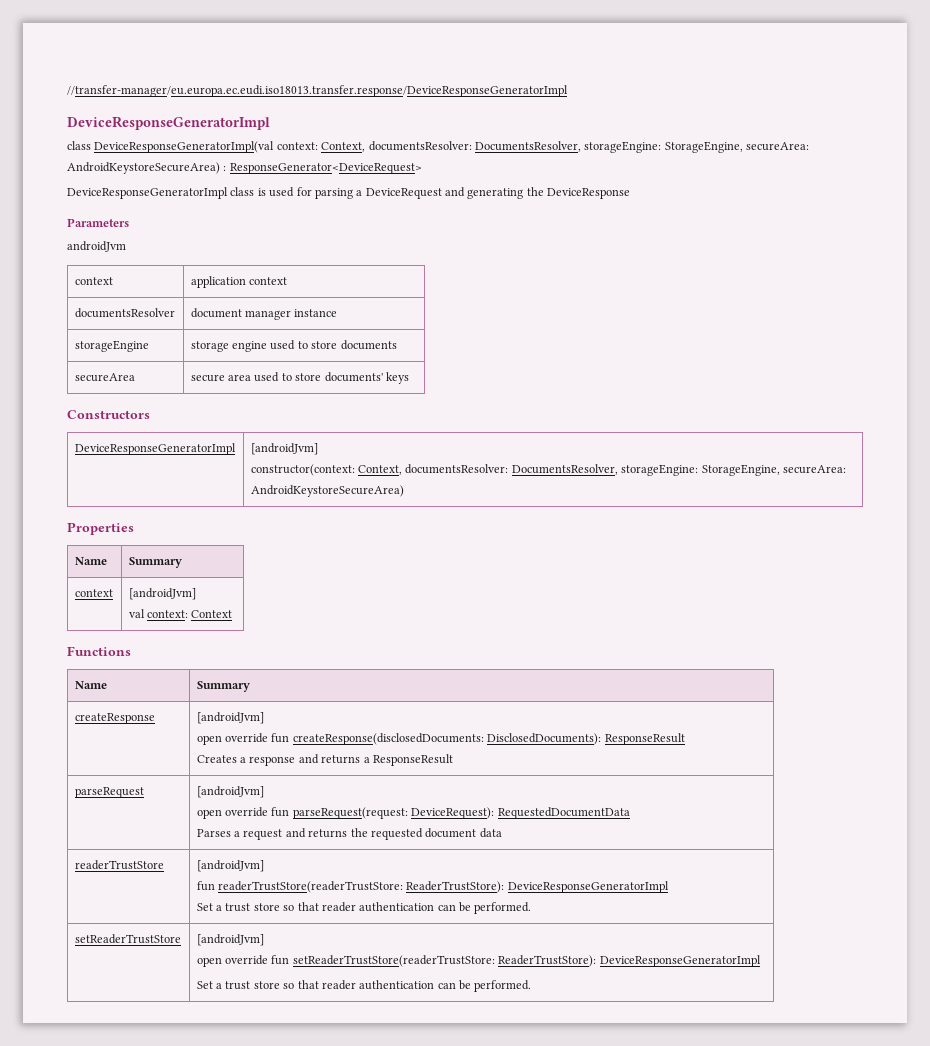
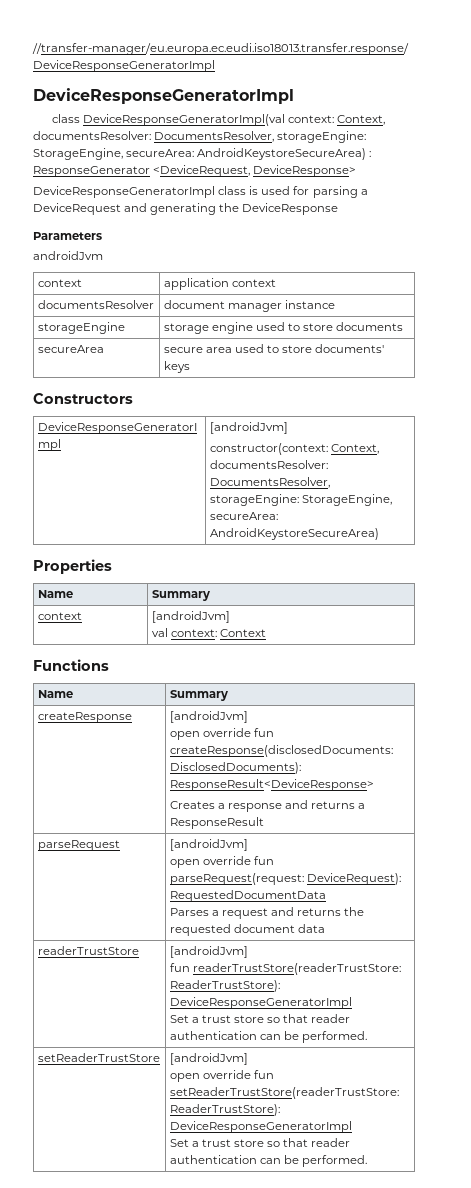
[229,163,422,174] ResponseGenerator<DeviceRequest> -> [33,165,357,177] ResponseGenerator <DeviceRequest, DeviceResponse>
[604,733,685,745] ResponseResult -> [169,779,374,791] ResponseResult<DeviceResponse>

